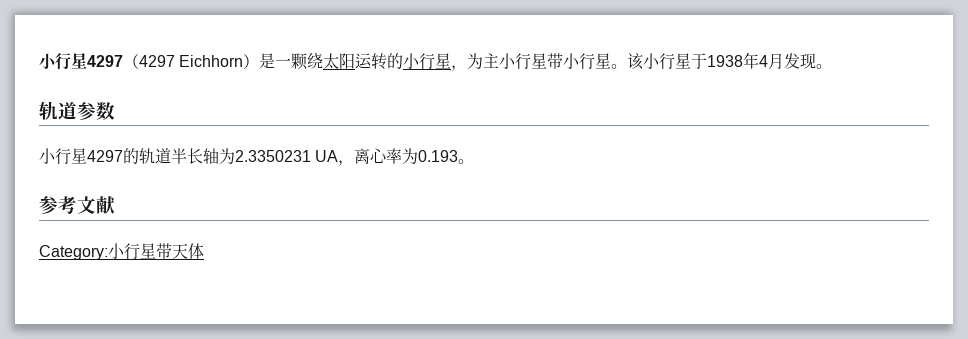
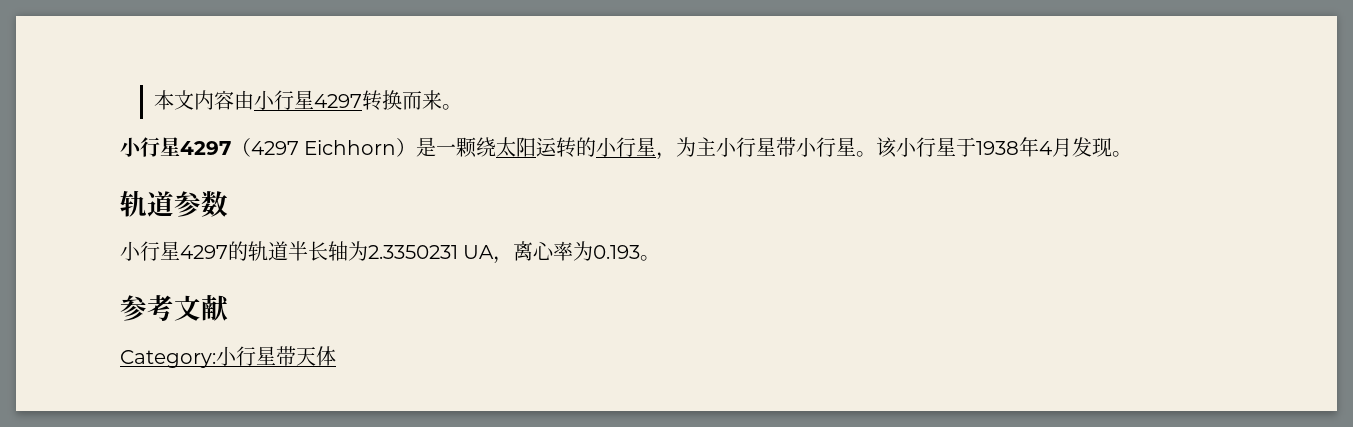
(39, 61) none -> [154,90,463,111] 本文内容由小行星4297转换而来。 //

